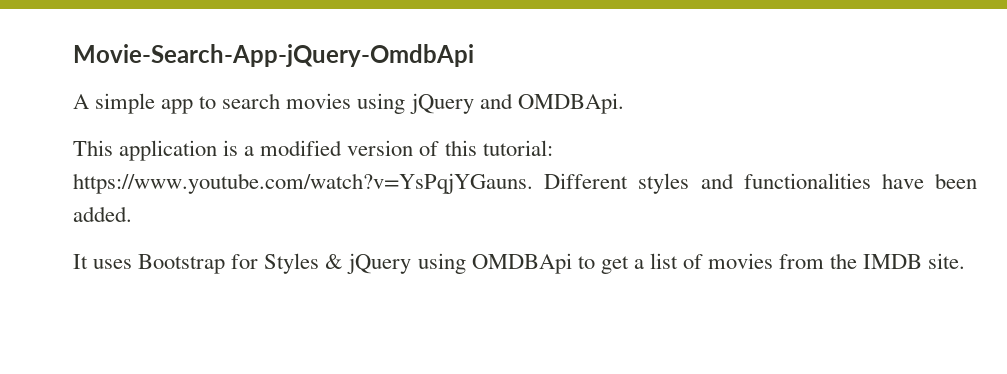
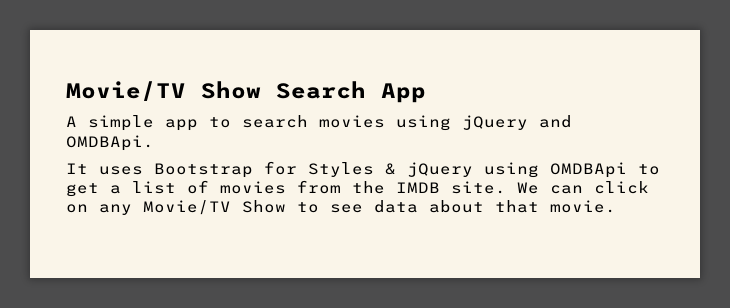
[73,44,474,67] Movie-Search-App-jQuery-OmdbApi -> [66,81,426,103] Movie/TV Show Search App
[73,140,553,161] [73,173,977,194] [73,206,132,222] // This application is a modified version of this tutorial: https://www.youtube.com/watch?v=YsPqjYGauns. Different styles and functionalities have been added. -> (154, 143) none
(966, 261) none -> [517,181,649,194] [66,200,616,215] We can click on any Movie/TV Show to see data about that movie.

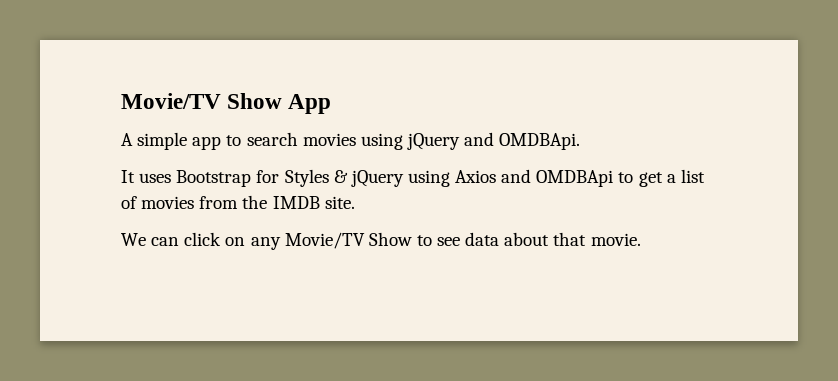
[66,81,366,101] Movie/TV Show Search -> [121,93,283,109] Movie/TV Show
(539, 170) none -> [455,169,532,183] Axios and
(506, 187) none -> (355, 202) //

